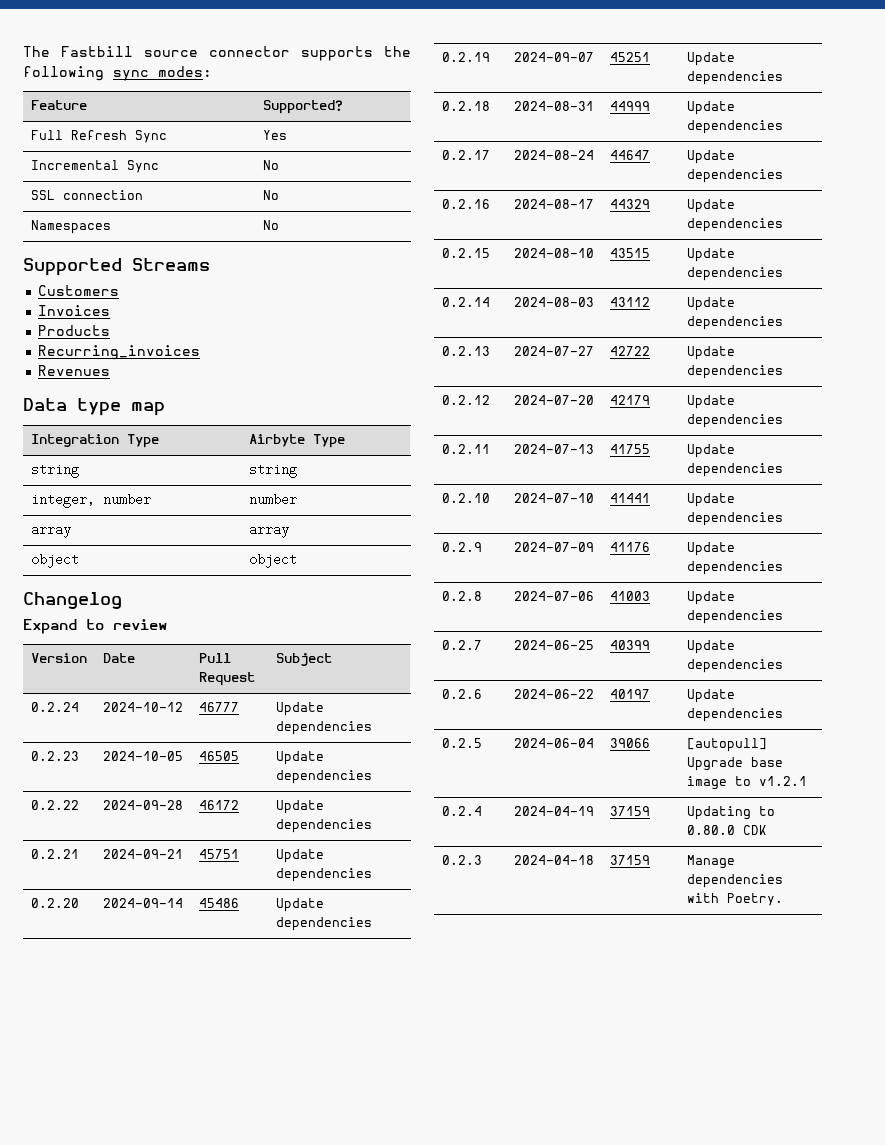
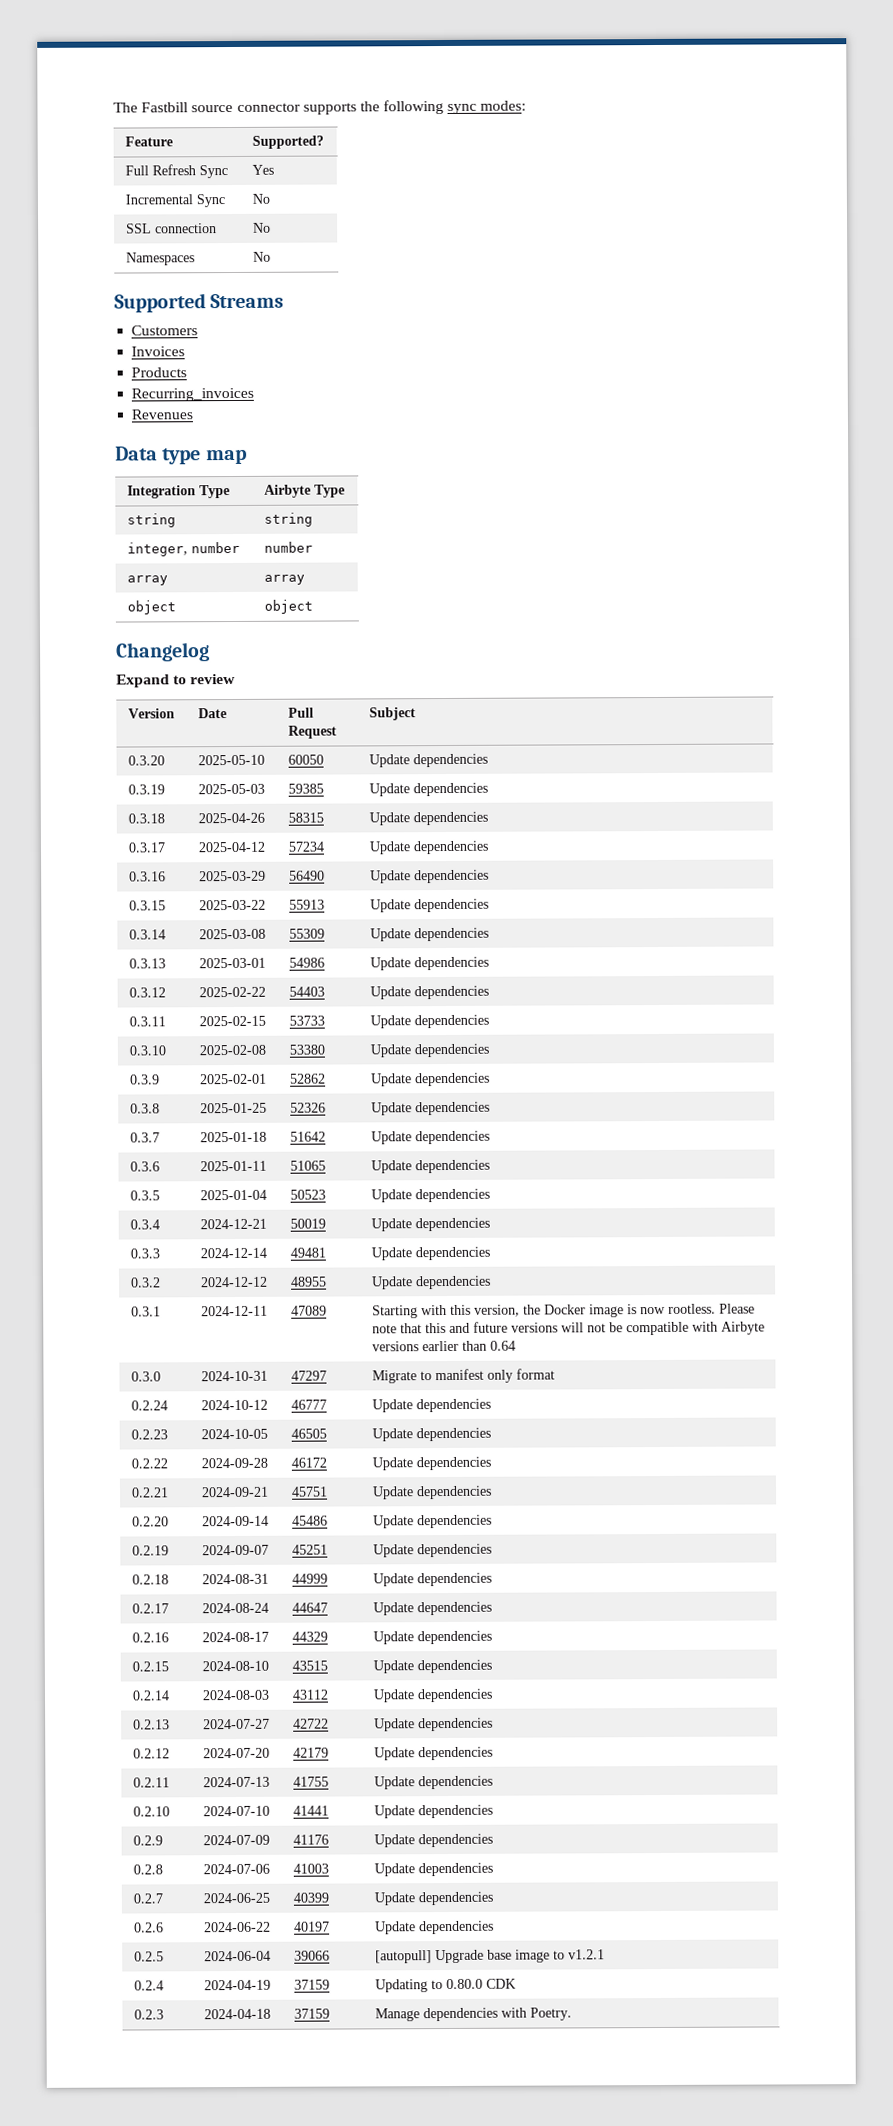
(332, 659) none -> [127,755,165,766] [197,754,265,766] [287,754,324,765] [368,753,488,768] [127,784,165,795] [197,783,265,795] [287,783,324,794] [368,782,488,797] [127,813,165,824] [197,812,265,824] [287,812,324,823] [368,811,488,826] [127,842,166,853] [197,841,266,853] [287,841,325,852] [368,840,489,855] [128,871,166,882] [198,870,266,882] [288,870,325,881] [369,869,489,884] [128,900,166,911] [198,899,266,911] [288,899,325,910] [369,898,489,913] [128,929,166,940] [198,928,266,940] [288,928,325,939] [369,927,489,942] [128,958,166,969] [198,957,266,969] [288,957,325,968] [369,956,489,971] [128,987,166,998] [198,986,266,998] [288,986,325,997] [369,985,489,1000] [128,1016,166,1027] [198,1015,266,1027] [288,1015,325,1026] [369,1014,489,1029] [128,1045,166,1056] [198,1044,266,1056] [288,1044,325,1055] [369,1043,489,1058] [129,1074,160,1085] [199,1073,267,1085] [289,1073,326,1084] [370,1072,490,1087] [129,1103,160,1114] [199,1102,267,1114] [289,1102,326,1113] [370,1101,490,1116] [129,1132,160,1143] [199,1131,267,1143] [289,1131,326,1142] [370,1130,490,1145] [129,1161,160,1172] [199,1160,267,1172] [289,1160,326,1171] [370,1159,490,1174] [129,1190,160,1201] [199,1189,267,1201] [289,1189,326,1200] [370,1188,490,1203] [129,1219,160,1230] [199,1218,267,1230] [289,1218,326,1229] [370,1217,490,1232] [129,1248,160,1259] [199,1247,267,1259] [289,1247,326,1258] [370,1246,490,1261] [130,1277,161,1288] [200,1276,268,1288] [290,1276,327,1287] [371,1275,491,1290] [130,1306,161,1317] [200,1305,268,1317] [290,1305,327,1316] [371,1303,755,1319] [371,1321,765,1336] [371,1340,516,1352] [130,1371,161,1382] [200,1370,268,1382] [290,1370,327,1381] [371,1368,555,1384] // 0.3.20 | 2025-05-10 | 60050 | Update dependencies // 0.3.19 | 2025-05-03 | 59385 | Update dependencies // 0.3.18 | 2025-04-26 | 58315 | Update dependencies // 0.3.17 | 2025-04-12 | 57234 | Update dependencies // 0.3.16 | 2025-03-29 | 56490 | Update dependencies // 0.3.15 | 2025-03-22 | 55913 | Update dependencies // 0.3.14 | 2025-03-08 | 55309 | Update dependencies // 0.3.13 | 2025-03-01 | 54986 | Update dependencies // 0.3.12 | 2025-02-22 | 54403 | Update dependencies // 0.3.11 | 2025-02-15 | 53733 | Update dependencies // 0.3.10 | 2025-02-08 | 53380 | Update dependencies // 0.3.9 | 2025-02-01 | 52862 | Update dependencies // 0.3.8 | 2025-01-25 | 52326 | Update dependencies // 0.3.7 | 2025-01-18 | 51642 | Update dependencies // 0.3.6 | 2025-01-11 | 51065 | Update dependencies // 0.3.5 | 2025-01-04 | 50523 | Update dependencies // 0.3.4 | 2024-12-21 | 50019 | Update dependencies // 0.3.3 | 2024-12-14 | 49481 | Update dependencies // 0.3.2 | 2024-12-12 | 48955 | Update dependencies // 0.3.1 | 2024-12-11 | 47089 | Starting with this version, the Docker image is now rootless. Please note that this and future versions will not be compatible with Airbyte versions earlier than 0.64 // 0.3.0 | 2024-10-31 | 47297 | Migrate to manifest only format

